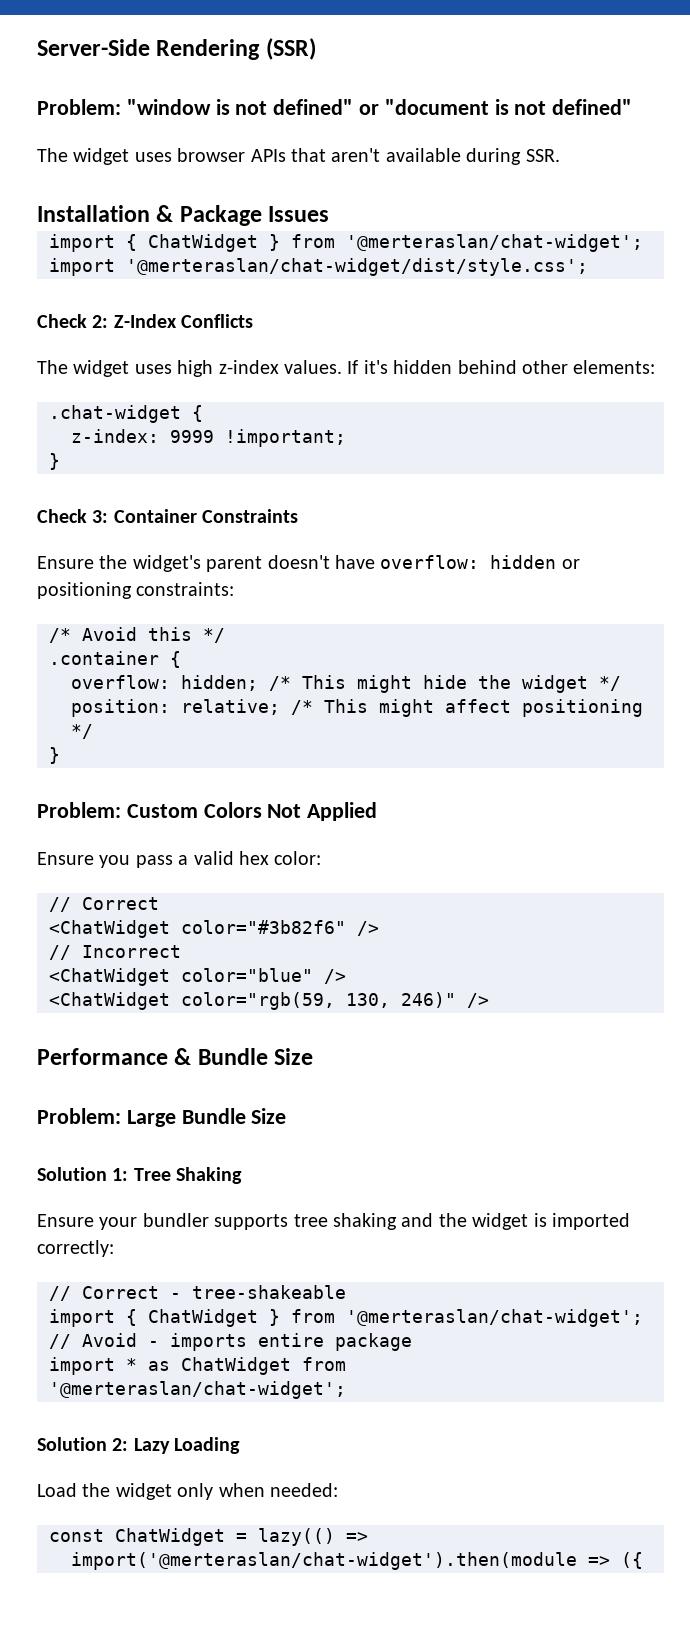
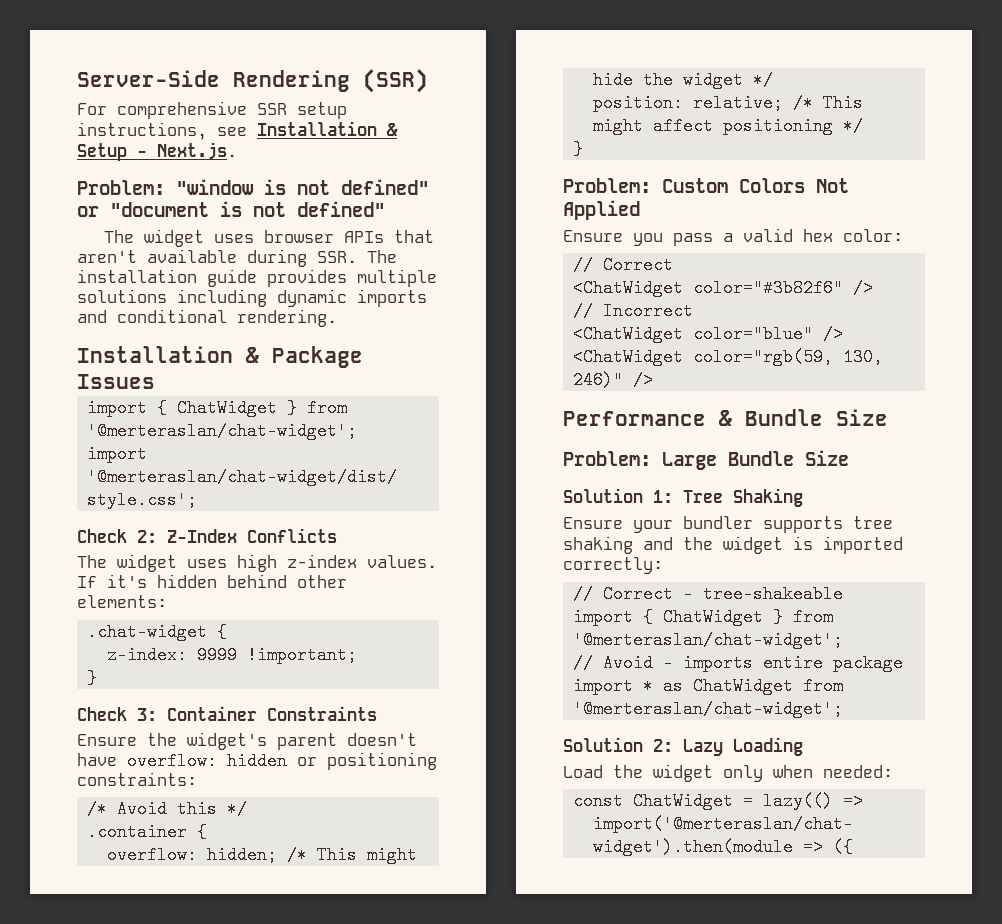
(316, 49) none -> [77,101,347,119] [77,121,398,140] [77,142,237,161] // For comprehensive SSR setup instructions, see Installation & Setup - Next.js.
(560, 155) none -> [367,250,397,263] [77,269,437,287] [77,289,427,307] [77,309,337,327] The installation guide provides multiple solutions including dynamic imports and conditional rendering.

